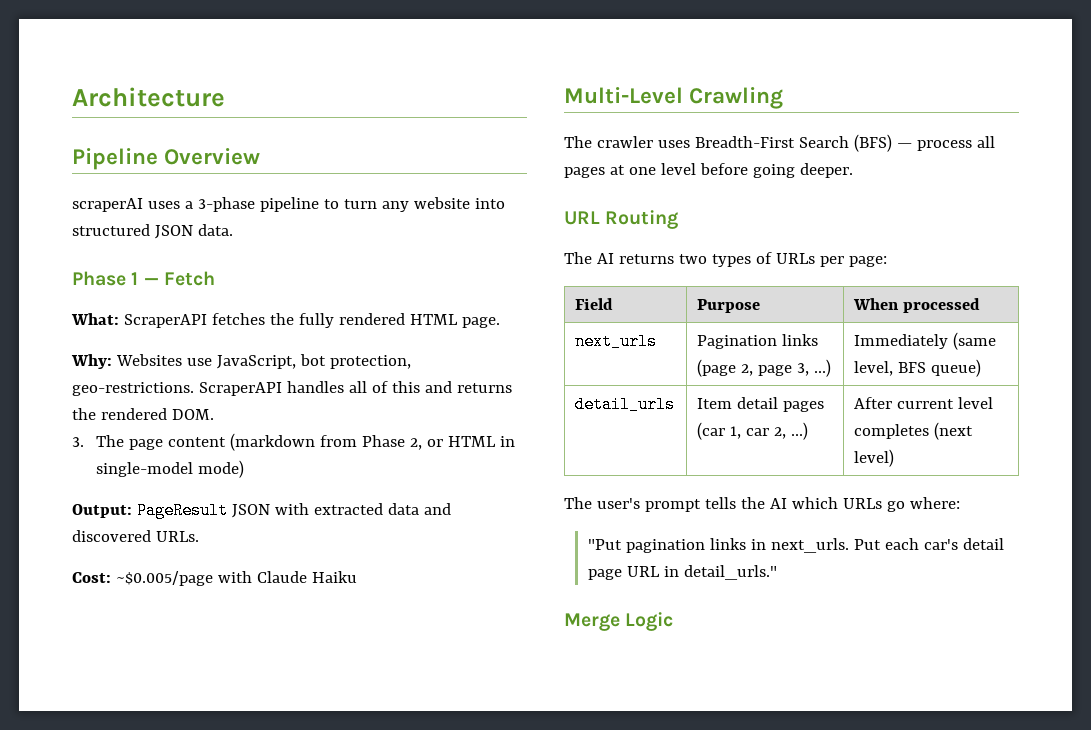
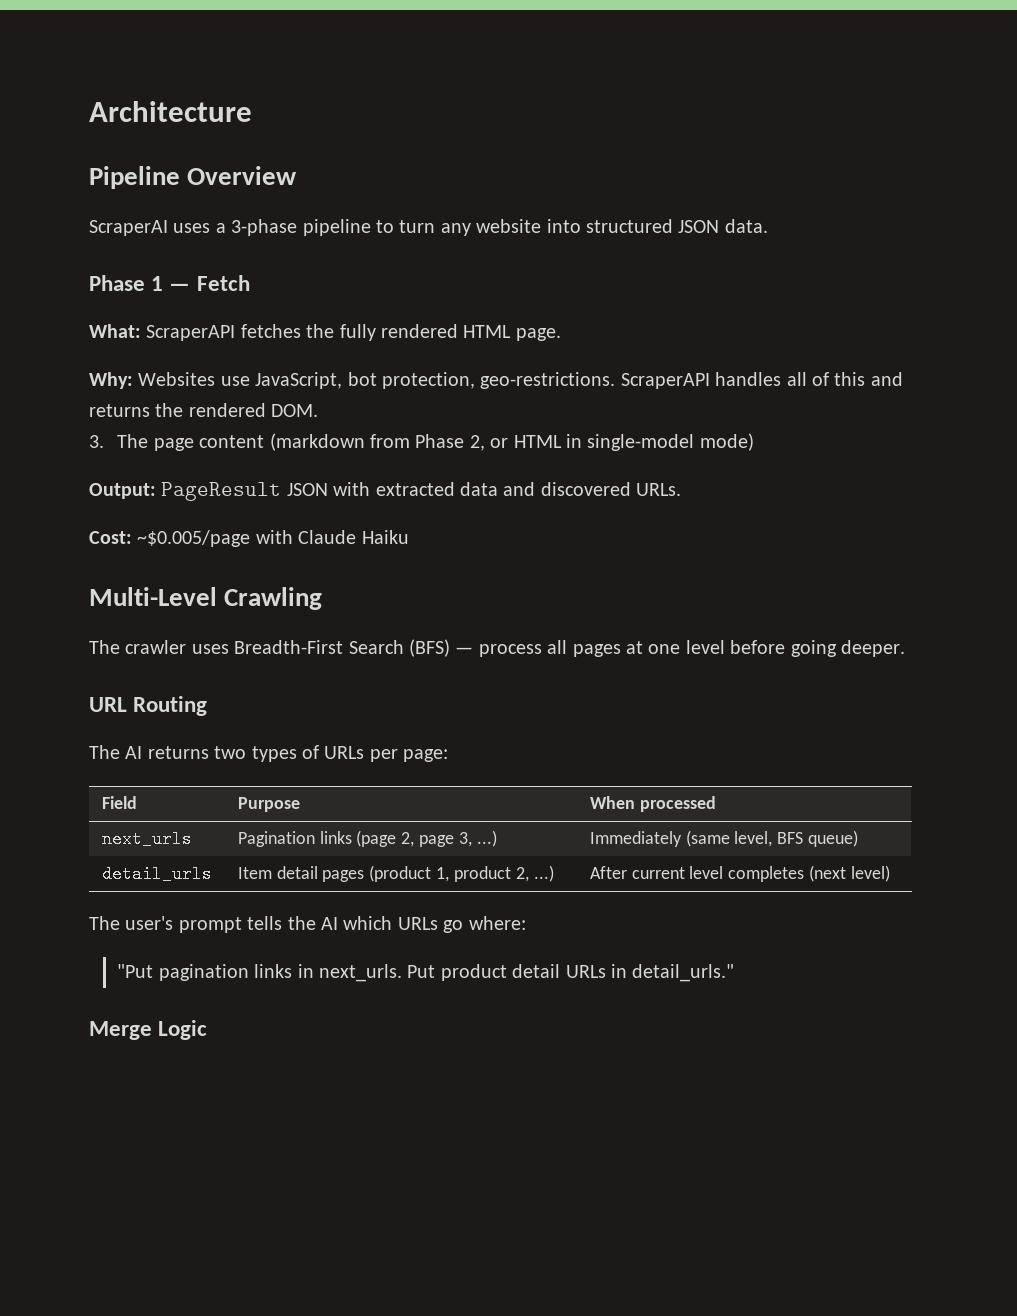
[72,198,143,212] scraperAI -> [89,220,168,236] ScraperAI
[697,422,770,440] (car 1, car -> [369,865,511,882] (product 1, product
[885,538,1005,550] [588,566,661,580] each car's detail page URL -> [440,964,606,981] product detail URLs

